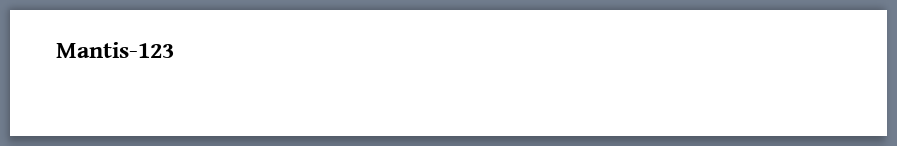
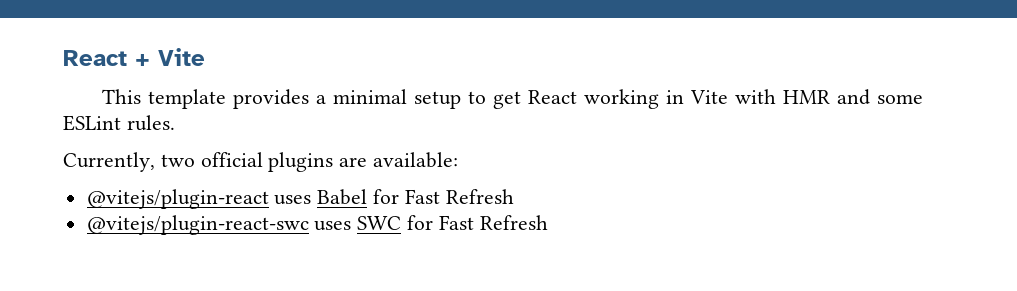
[56,42,174,58] Mantis-123 -> [63,48,205,66] [101,89,923,109] [63,115,175,131] [63,152,459,172] [86,189,514,209] [86,215,548,235] React + Vite // This template provides a minimal setup to get React working in Vite with HMR and some ESLint rules. // Currently, two official plugins are available: // @vitejs/plugin-react uses Babel for Fast Refresh // @vitejs/plugin-react-swc uses SWC for Fast Refresh

